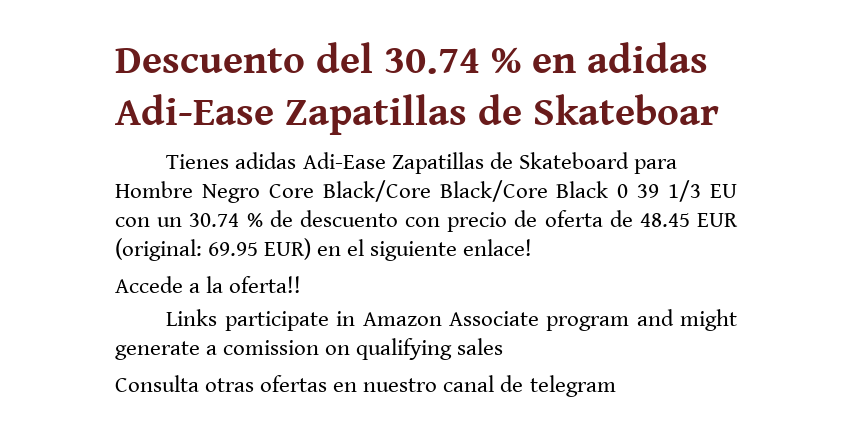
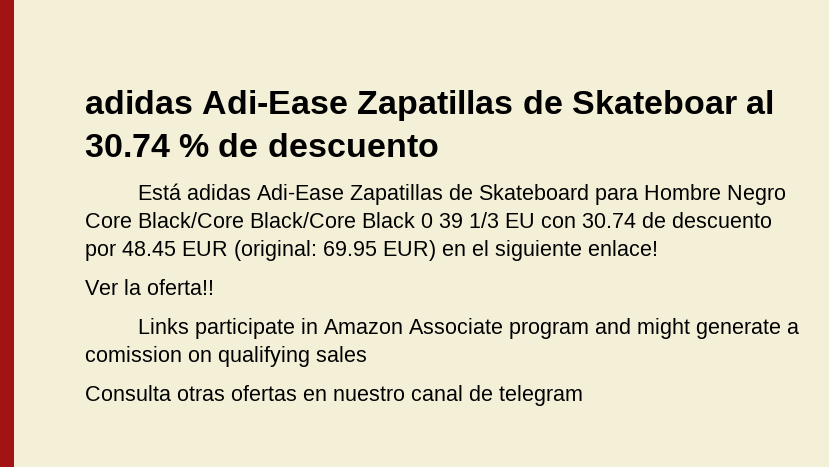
[115,42,576,74] Descuento del 30.74 % en -> (85, 102) none
[166,154,230,169] // Tienes -> [745,90,774,114] [85,133,439,157] [137,183,181,200] al 30.74 % de descuento // Está
[157,210,633,232] un 30.74 % de descuento con precio de oferta de -> [582,212,772,228] [85,243,116,261] 30.74 de descuento por
[115,276,201,293] Accede a -> [85,280,118,295] Ver

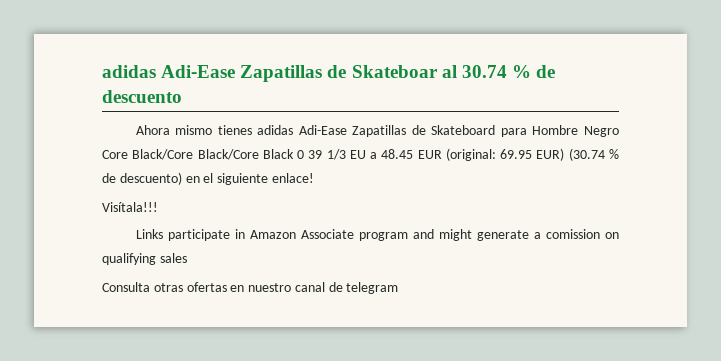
[137,183,181,200] Está -> [135,125,252,135] Ahora mismo tienes
[541,212,772,228] [85,243,116,261] con 30.74 de descuento por -> [370,152,378,159] a
(436, 250) none -> [568,148,619,161] [102,172,182,185] (30.74 % de descuento)
[85,279,214,295] Ver la oferta!! -> [102,202,158,212] Visítala!!!

